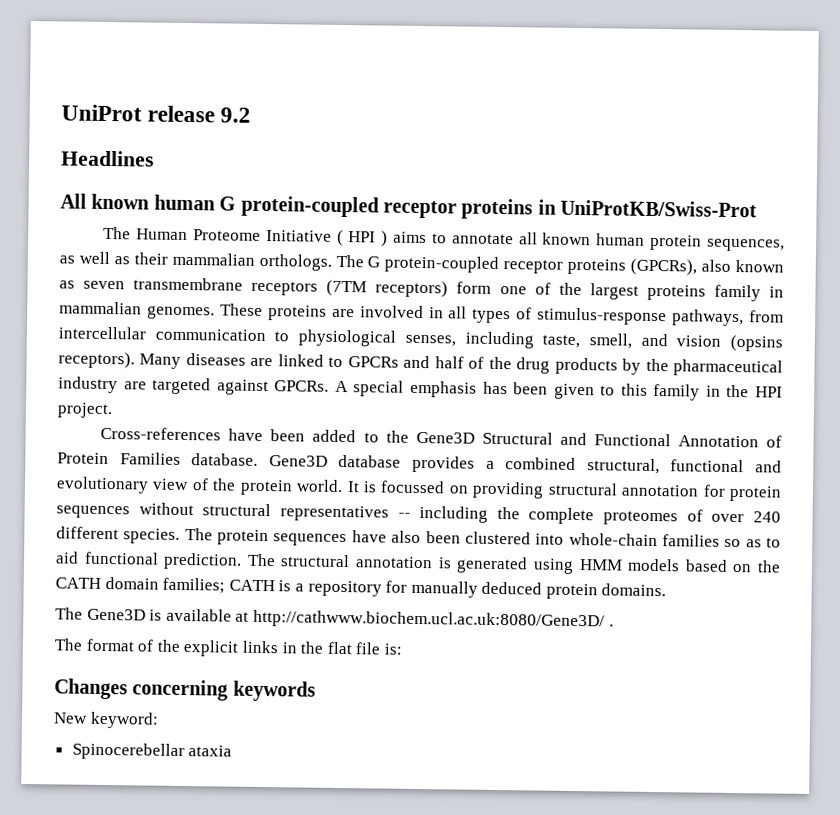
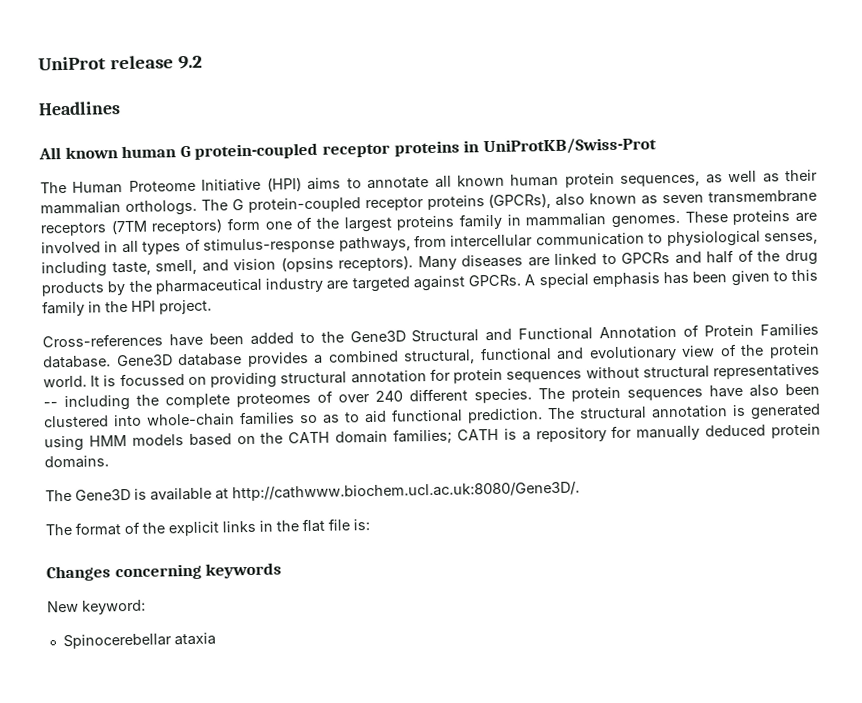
[336,229,389,247] ( HPI ) -> [266,177,302,192] (HPI)
[252,609,614,631] http://cathwww.biochem.ucl.ac.uk:8080/Gene3D/ . -> [232,481,580,502] http://cathwww.biochem.ucl.ac.uk:8080/Gene3D/.

